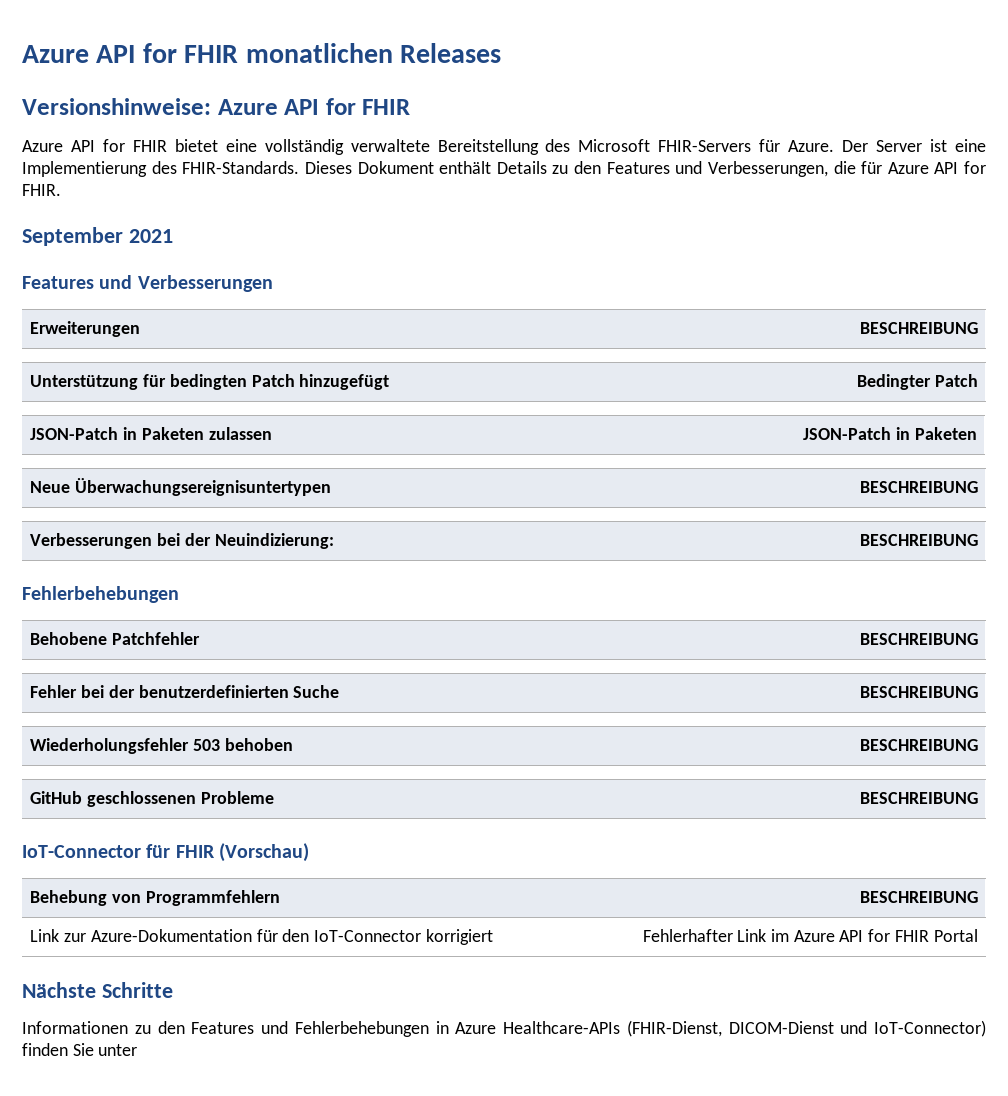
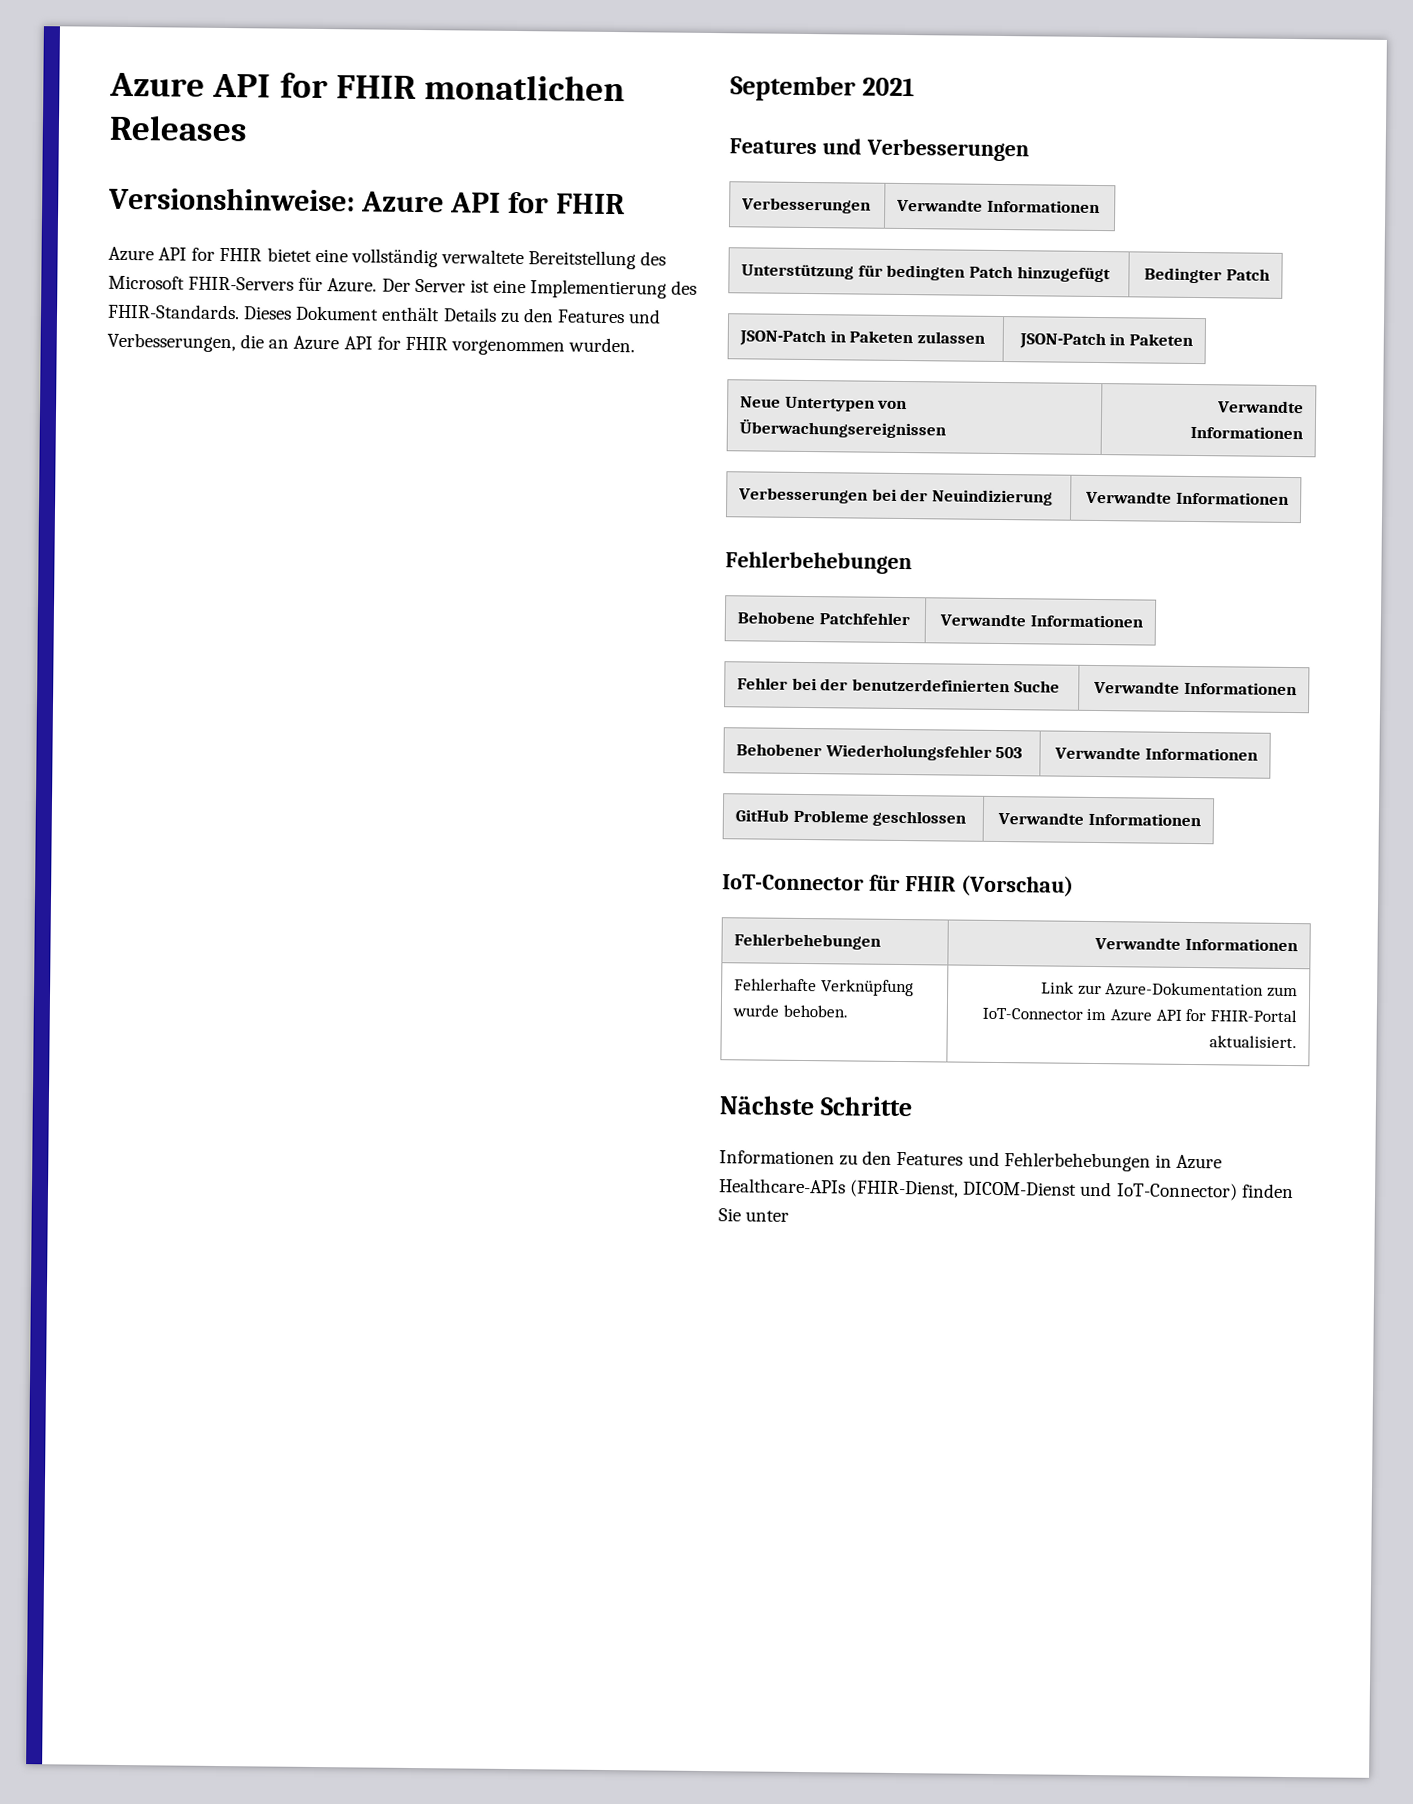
[861,161,986,174] [22,184,61,196] für Azure API for FHIR. -> [268,335,636,356] an Azure API for FHIR vorgenommen wurden.
[30,321,141,337] [859,322,978,334] Erweiterungen | BESCHREIBUNG -> [741,197,872,214] [896,198,1100,214] Verbesserungen | Verwandte Informationen
[75,478,332,496] [859,481,978,493] Überwachungsereignisuntertypen | BESCHREIBUNG -> [784,396,908,412] [739,419,947,439] [1216,400,1304,414] [1189,425,1303,440] Untertypen von Überwachungsereignissen | Verwandte Informationen
[214,533,334,549] [859,534,978,546] Neuindizierung: | BESCHREIBUNG -> [931,489,1053,506] [1085,490,1289,505] Neuindizierung | Verwandte Informationen
[859,633,978,645] BESCHREIBUNG -> [939,613,1143,628] Verwandte Informationen
[859,686,978,698] BESCHREIBUNG // -> [1093,680,1297,696] [736,743,823,757] Verwandte Informationen // Behobener
[224,738,293,751] [859,739,978,751] behoben | BESCHREIBUNG -> [1054,746,1258,761] | Verwandte Informationen
[87,791,197,807] geschlossenen -> (790, 815) none
[859,792,978,804] | BESCHREIBUNG -> [872,810,967,827] [997,811,1201,827] geschlossen | Verwandte Informationen
[30,890,280,906] [859,891,978,903] [30,929,493,945] [642,929,767,942] Behebung von Programmfehlern | BESCHREIBUNG // Link zur Azure-Dokumentation für den IoT-Connector korrigiert | Fehlerhafter Link -> [734,933,882,950] [1094,936,1298,952] [734,978,914,997] [732,1004,848,1018] [1041,981,1298,998] [981,1007,1083,1020] Fehlerbehebungen | Verwandte Informationen // Fehlerhafte Verknüpfung wurde behoben. | Link zur Azure-Dokumentation zum IoT-Connector
[894,929,978,942] FHIR Portal -> [1209,1009,1297,1023] [1208,1035,1297,1049] FHIR-Portal aktualisiert.

